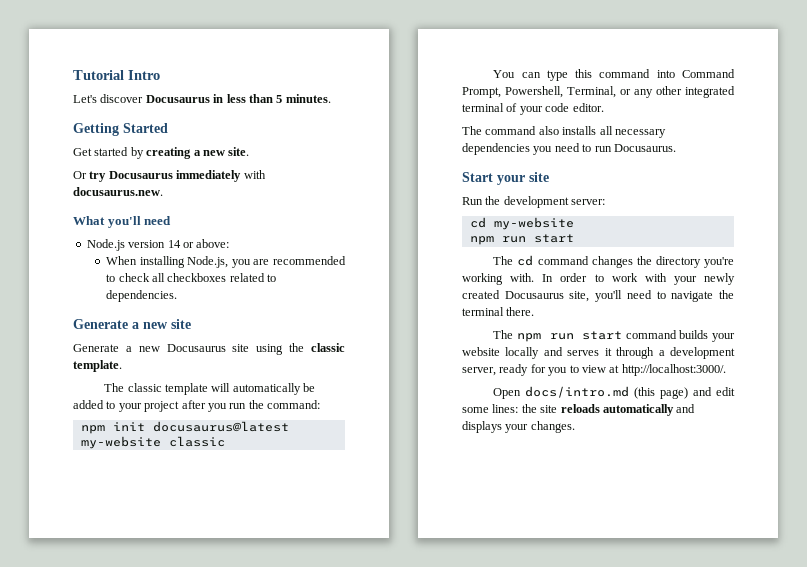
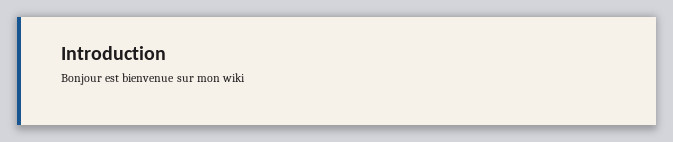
[73,70,160,80] [73,94,331,103] [73,123,168,136] [73,147,250,159] [73,170,266,182] [73,187,163,196] [73,216,172,228] [86,239,230,251] [106,256,346,268] [106,273,277,282] [106,290,178,302] [73,319,191,329] [73,343,345,355] [73,360,122,372] [104,383,316,395] [73,400,320,412] [80,421,289,434] [80,436,225,449] [493,69,735,81] [462,86,735,98] [462,103,604,115] [462,126,666,138] [462,143,676,155] [462,172,549,185] [462,196,606,208] [469,217,574,230] [469,234,574,245] [493,255,734,268] [462,273,735,285] [462,290,734,302] [462,307,535,316] [493,330,735,342] [462,347,735,359] [462,364,726,376] [493,386,735,399] [462,404,696,416] [462,421,575,433] Tutorial Intro // Let's discover Docusaurus in less than 5 minutes. // Getting Started // Get started by creating a new site. // Or try Docusaurus immediately with docusaurus.new. // What you'll need // Node.js version 14 or above: // When installing Node.js, you are recommended to check all checkboxes related to dependencies. // Generate a new site // Generate a new Docusaurus site using the classic template. // The classic template will automatically be added to your project after you run the command: // npm init docusaurus@latest my-website classic // You can type this command into Command Prompt, Powershell, Terminal, or any other integrated terminal of your code editor. // The command also installs all necessary dependencies you need to run Docusaurus. // Start your site // Run the development server: // cd my-website // npm run start // The cd command changes the directory you're working with. In order to work with your newly created Docusaurus site, you'll need to navigate the terminal there. // The npm run start command builds your website locally and serves it through a development server, ready for you to view at http://localhost:3000/. // Open docs/intro.md (this page) and edit some lines: the site reloads automatically and displays your changes. -> [61,46,166,60] [61,73,246,85] Introduction // Bonjour est bienvenue sur mon wiki

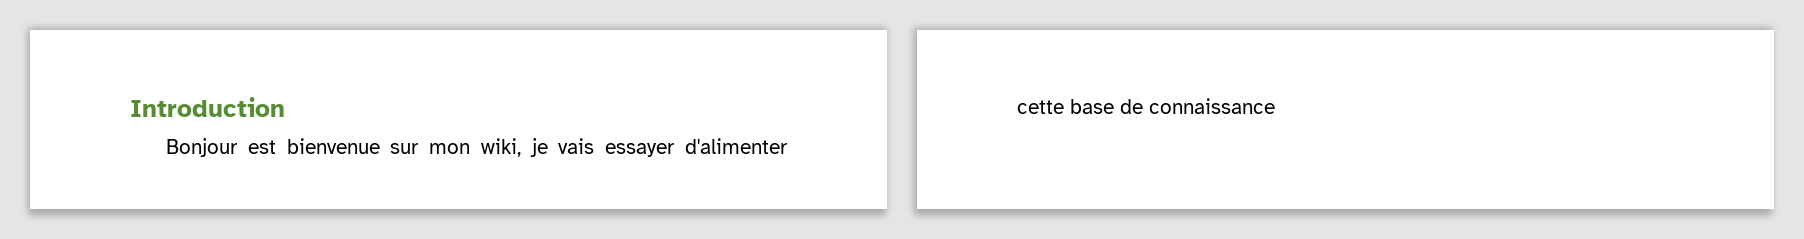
[222,73,246,82] wiki -> [480,138,788,157] [1017,98,1275,114] wiki, je vais essayer d'alimenter cette base de connaissance

